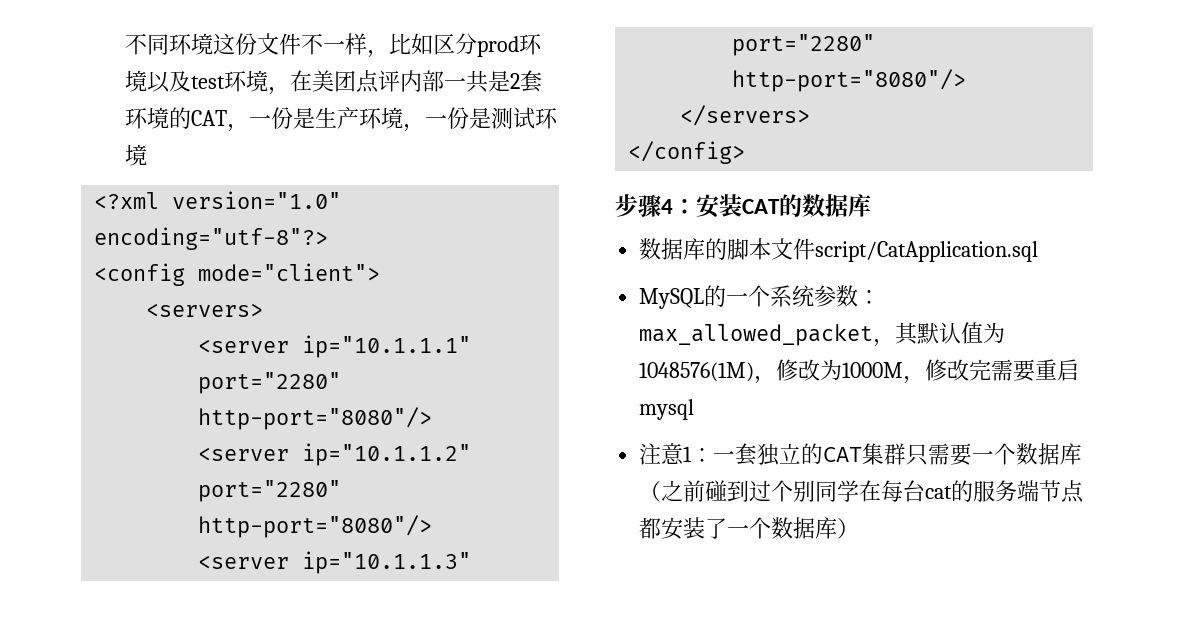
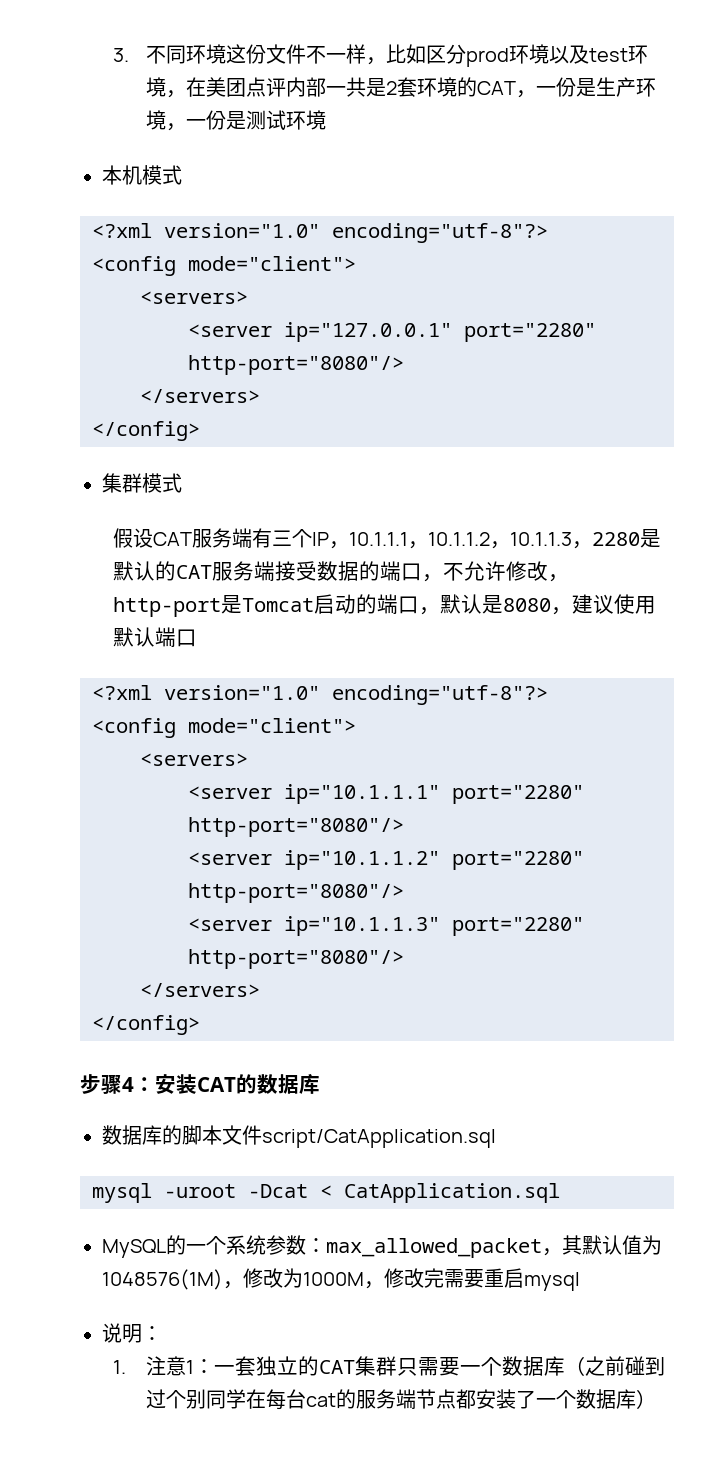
(124, 44) none -> [112,48,129,62] 3.
(147, 155) none -> [102,165,182,185] [92,223,548,243] [92,256,356,276] [140,291,248,304] [188,322,596,342] [188,355,404,375] [140,389,260,403] [92,421,200,441] [102,473,182,493] [112,528,661,549] [112,561,569,582] [112,594,656,617] [112,627,197,647] // 本机模式 // <?xml version="1.0" encoding="utf-8"?> // <config mode="client"> // <servers> // <server ip="127.0.0.1" port="2280" http-port="8080"/> // </servers> // </config> // 集群模式 // 假设CAT服务端有三个IP，10.1.1.1，10.1.1.2，10.1.1.3，2280是默认的CAT服务端接受数据的端口，不允许修改，http-port是Tomcat启动的端口，默认是8080，建议使用默认端口
(1039, 251) none -> [92,1183,560,1203] // mysql -uroot -Dcat < CatApplication.sql
(695, 409) none -> [102,1323,162,1343] [112,1360,126,1374] 说明： // 1.

